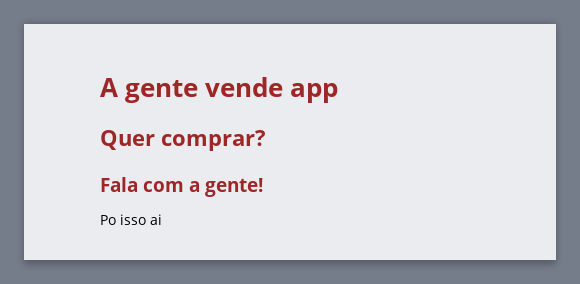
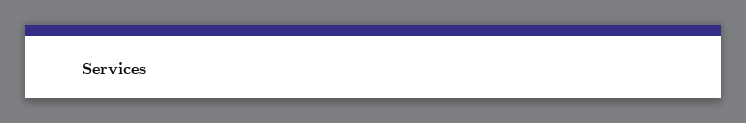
[100,77,338,103] [100,130,266,151] [100,177,264,197] [100,214,162,225] A gente vende app // Quer comprar? // Fala com a gente! // Po isso ai -> [82,62,146,75] Services

